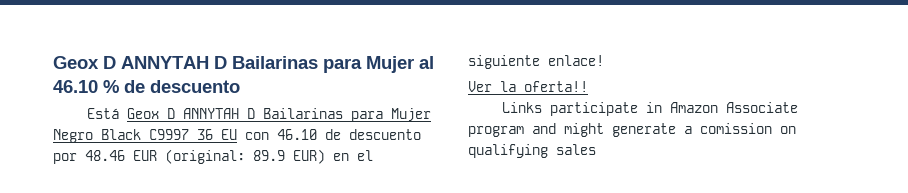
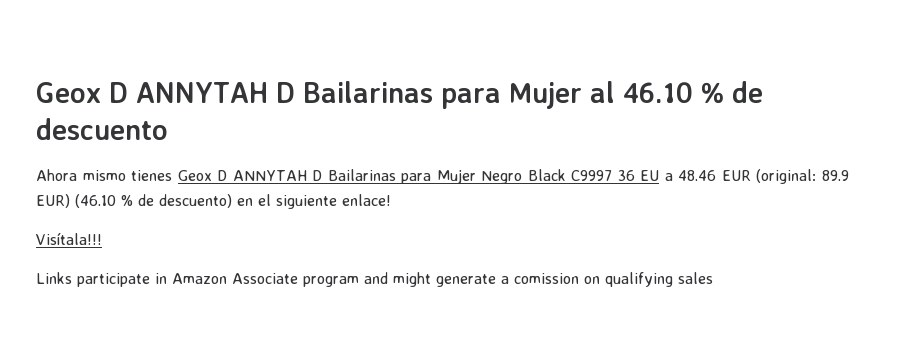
[87,108,120,119] Está -> [36,169,173,181] Ahora mismo tienes
[245,129,421,140] [53,153,77,164] con 46.10 de descuento por -> [664,173,673,181] a
(325, 156) none -> [75,194,232,208] (46.10 % de descuento)
[468,81,588,92] Ver la oferta!! -> [36,232,102,245] Visítala!!!

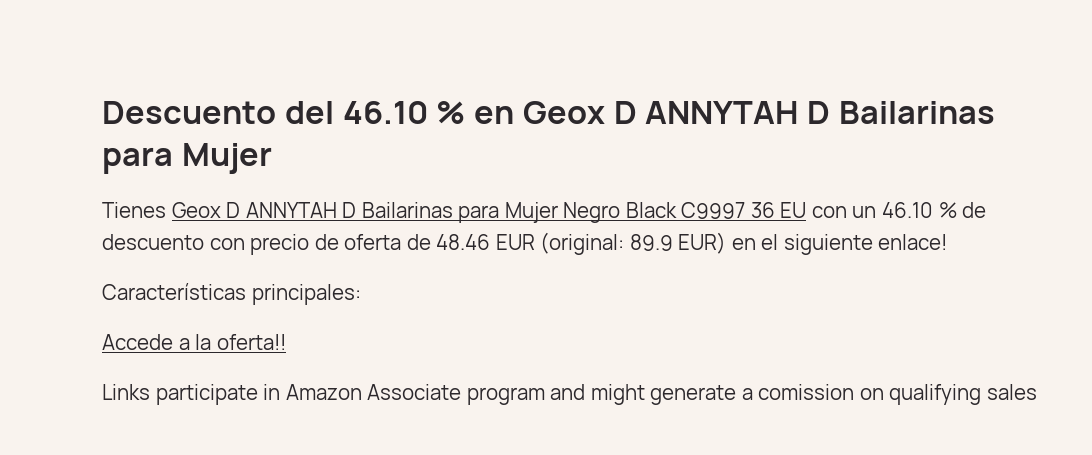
[36,81,763,109] [36,118,168,140] [36,169,173,181] Geox D ANNYTAH D Bailarinas para Mujer al 46.10 % de descuento // Ahora mismo tienes -> [102,101,995,124] [102,143,272,174] [102,202,166,218] Descuento del 46.10 % en Geox D ANNYTAH D Bailarinas para Mujer // Tienes
[664,173,673,181] a -> [811,202,987,218] [102,234,431,255] con un 46.10 % de descuento con precio de oferta de
[75,194,232,208] (46.10 % de descuento) -> (727, 243) none
[36,232,102,245] Visítala!!! -> [102,283,361,305] [102,334,286,350] Características principales: // Accede a la oferta!!

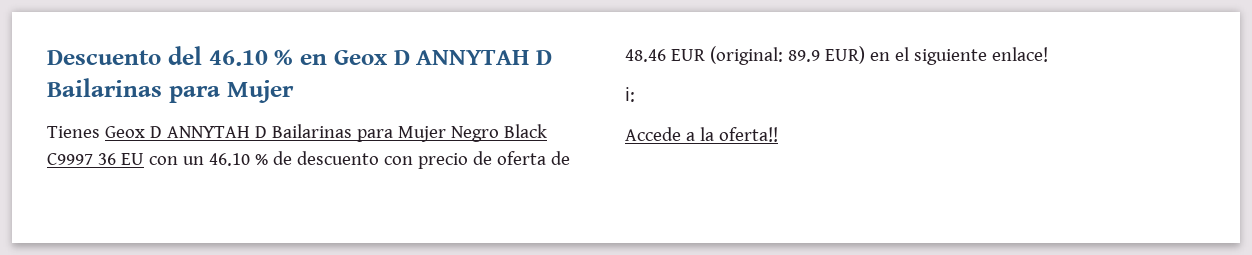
[102,283,361,305] Características principales: -> [625,87,635,102] ℹ:
[102,384,1037,405] // Links participate in Amazon Associate program and might generate a comission on qualifying sales -> (778, 134) none

